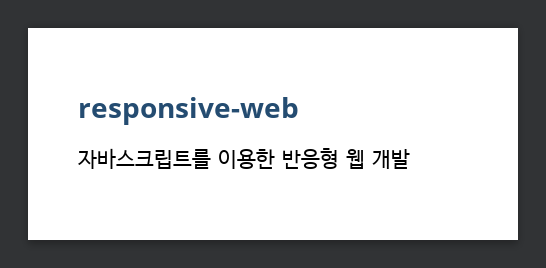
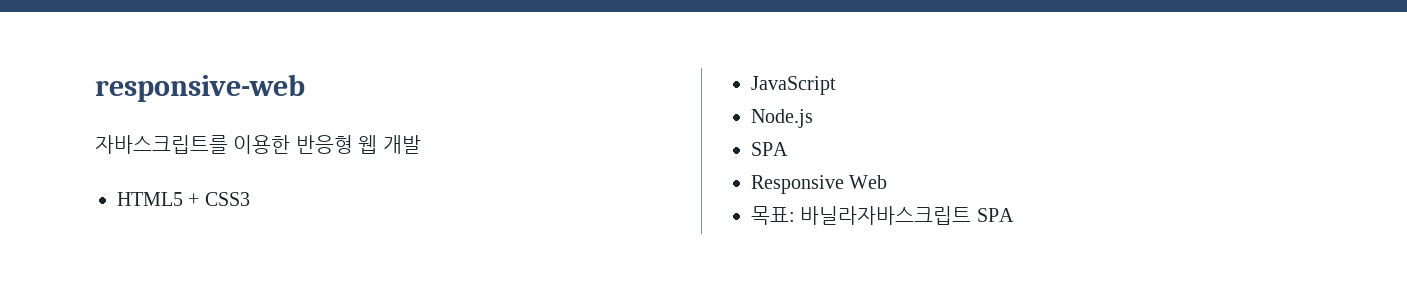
(410, 159) none -> [117,192,250,206] [751,76,836,95] [751,109,813,128] [751,142,788,156] [751,175,888,194] [751,206,1014,225] // HTML5 + CSS3 // JavaScript // Node.js // SPA // Responsive Web // 목표: 바닐라자바스크립트 SPA

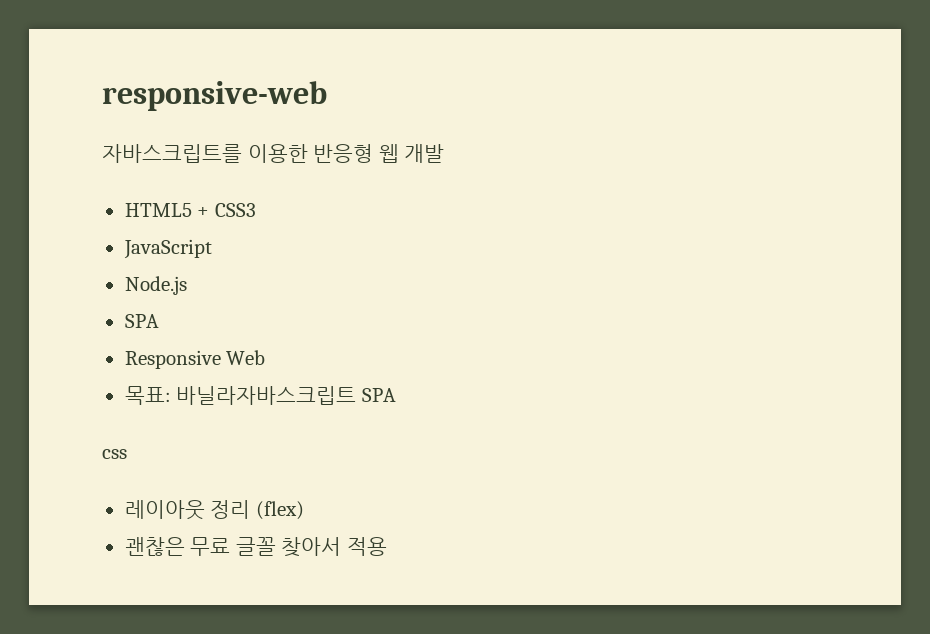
(1014, 215) none -> [102,449,127,459] [124,500,304,520] [124,537,387,557] // css // 레이아웃 정리 (flex) // 괜찮은 무료 글꼴 찾아서 적용

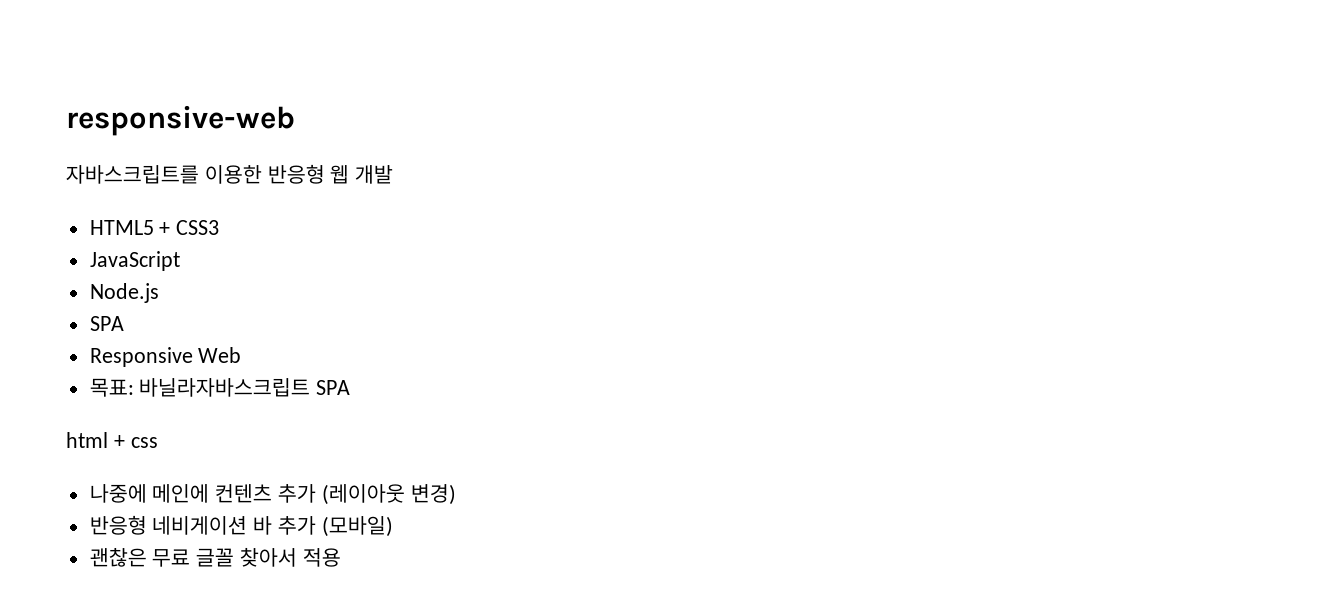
(396, 395) none -> [66,432,125,448] html +
[124,500,304,520] 레이아웃 정리 (flex) -> [89,484,456,505] [89,515,393,537] 나중에 메인에 컨텐츠 추가 (레이아웃 변경) // 반응형 네비게이션 바 추가 (모바일)

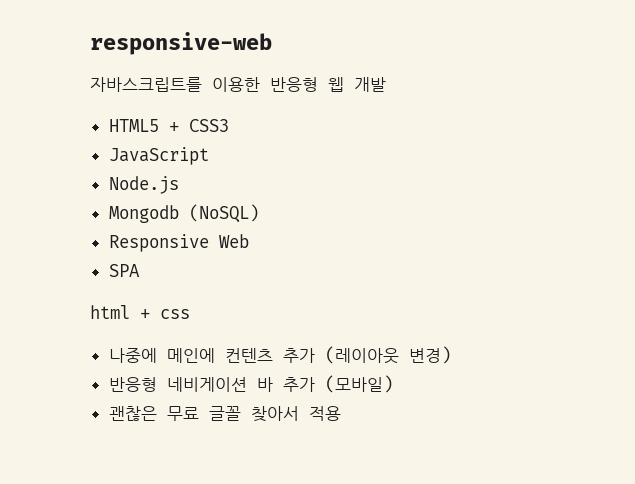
[89,316,124,331] SPA -> [108,204,259,223] Mongodb (NoSQL)
[89,378,311,397] 목표: 바닐라자바스크립트 -> (249, 241) none

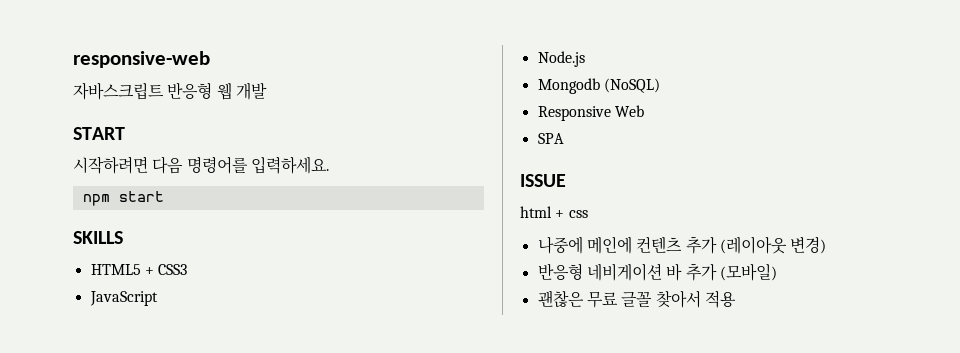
[90,77,260,92] 자바스크립트를 이용한 -> [73,82,164,100] 자바스크립트
(386, 84) none -> [73,127,125,140] [73,156,329,174] [82,191,164,206] [73,231,123,244] // START // 시작하려면 다음 명령어를 입력하세요. // npm start // SKILLS
(140, 270) none -> [520,174,566,187] // ISSUE

